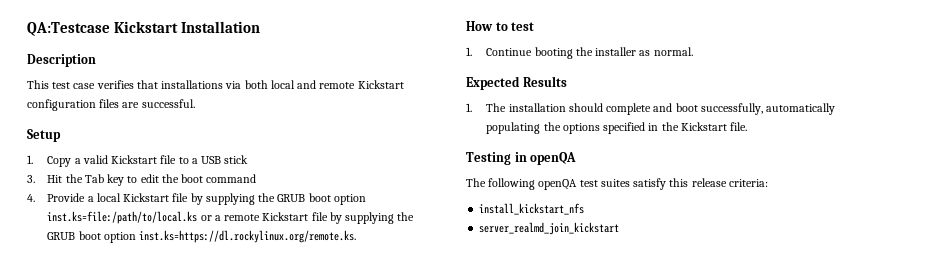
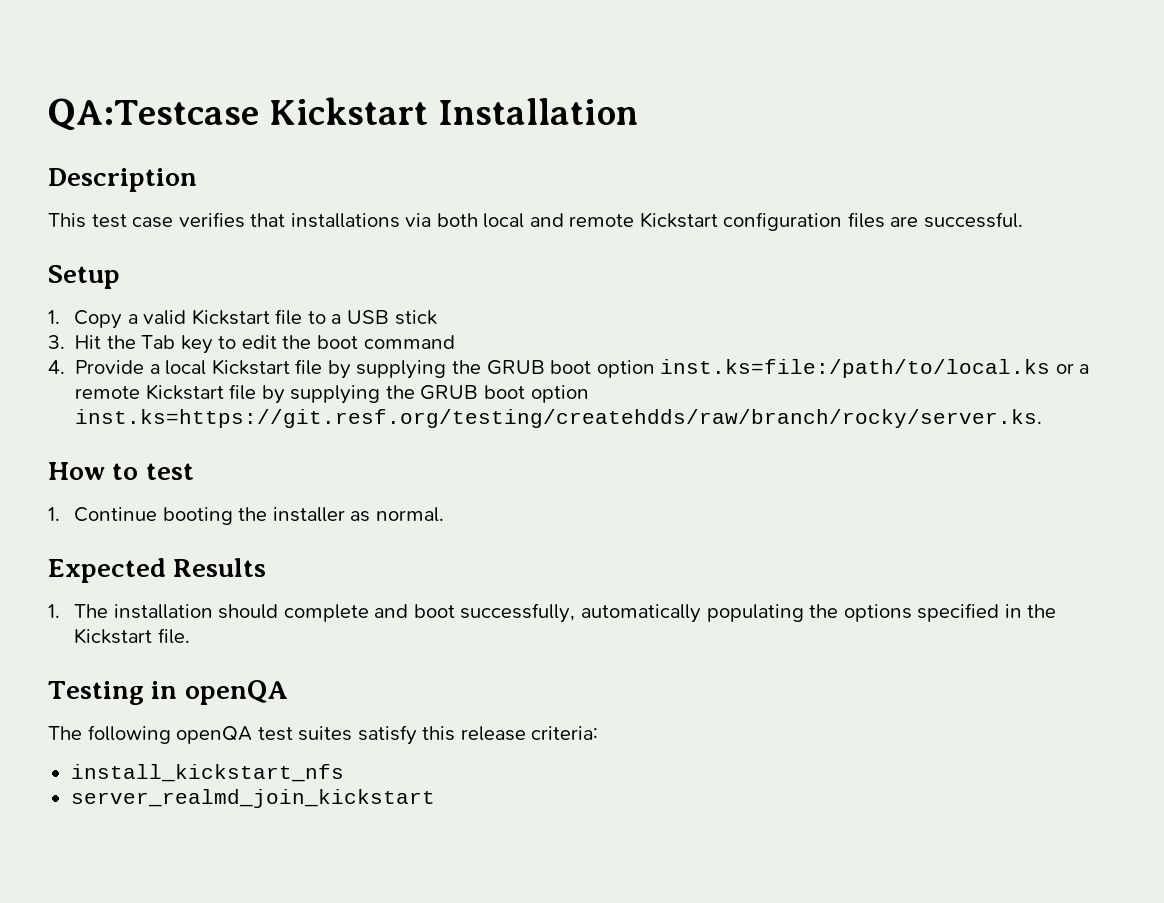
[139,230,357,243] inst.ks=https://dl.rockylinux.org/remote.ks. -> [75,409,1043,428] inst.ks=https://git.resf.org/testing/createhdds/raw/branch/rocky/server.ks.

